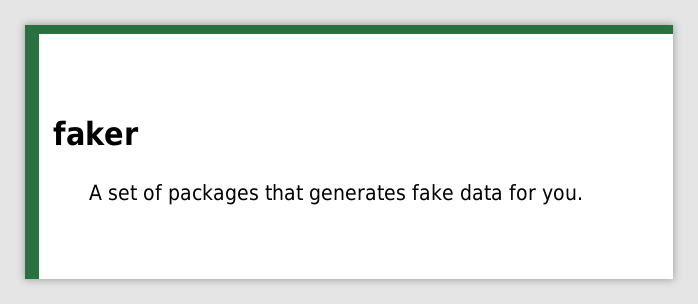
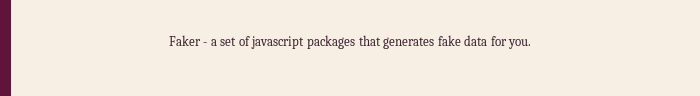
[53,120,139,146] [88,184,102,200] faker // A -> [168,35,217,46] Faker - a
(163, 192) none -> [251,36,305,49] javascript

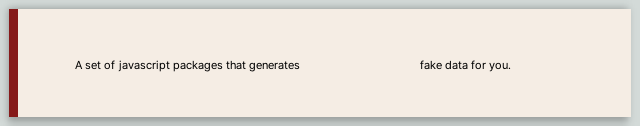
[168,35,217,46] Faker - a -> [75,60,84,69] A

